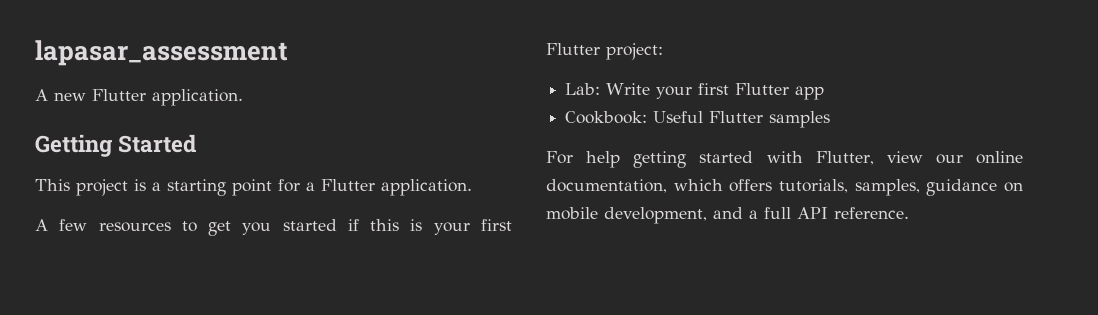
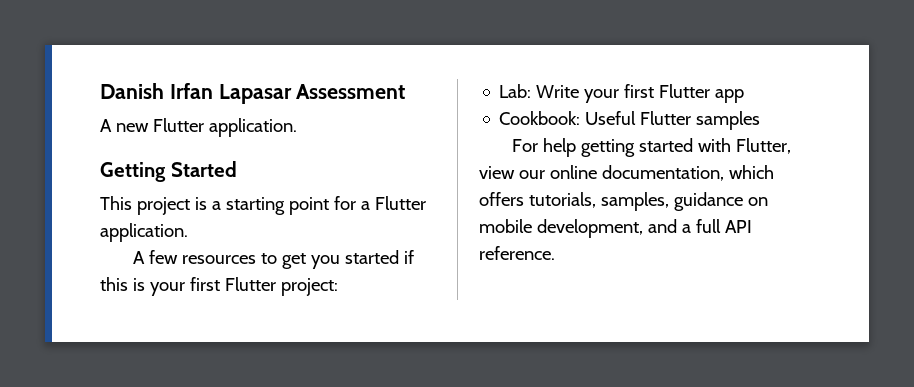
[35,40,288,66] lapasar_assessment -> [100,83,406,104] Danish Irfan Lapasar Assessment

